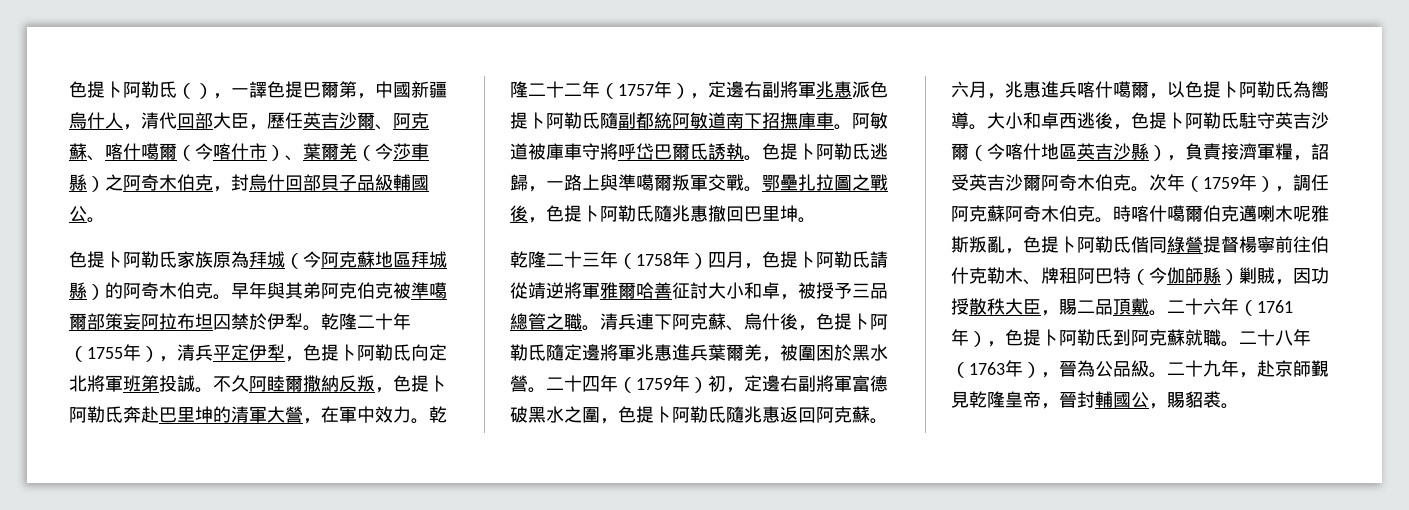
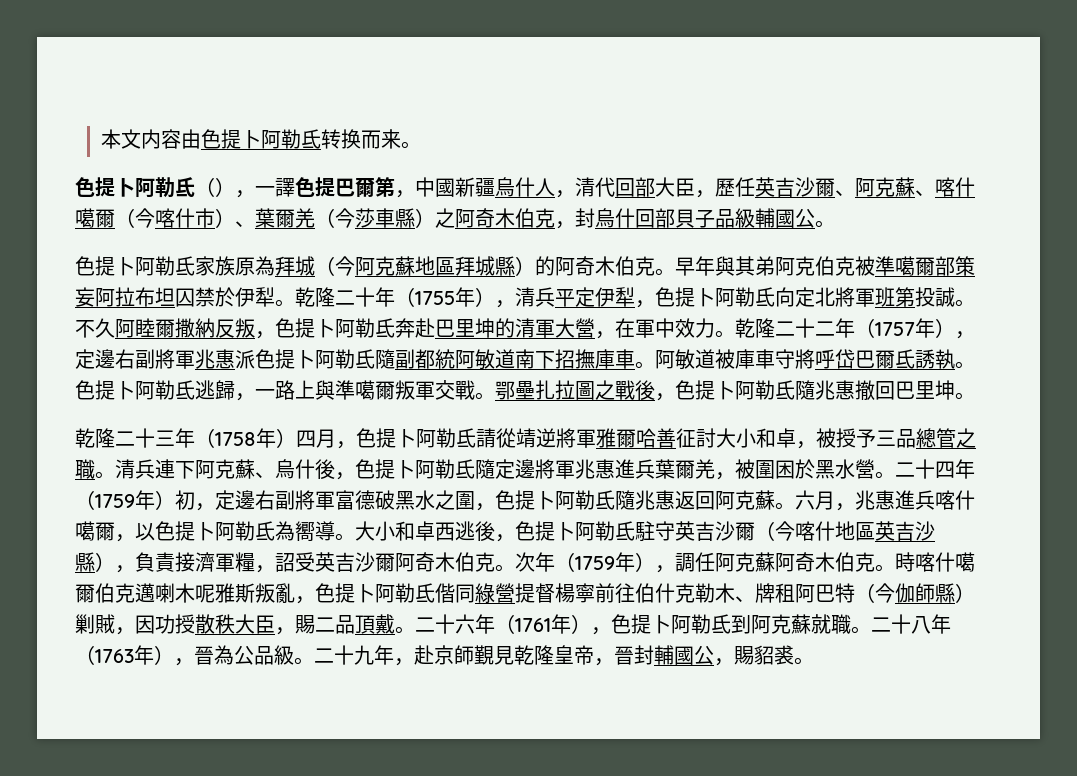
(69, 89) none -> [101,129,422,149] 本文内容由色提卜阿勒氐转换而来。 //

